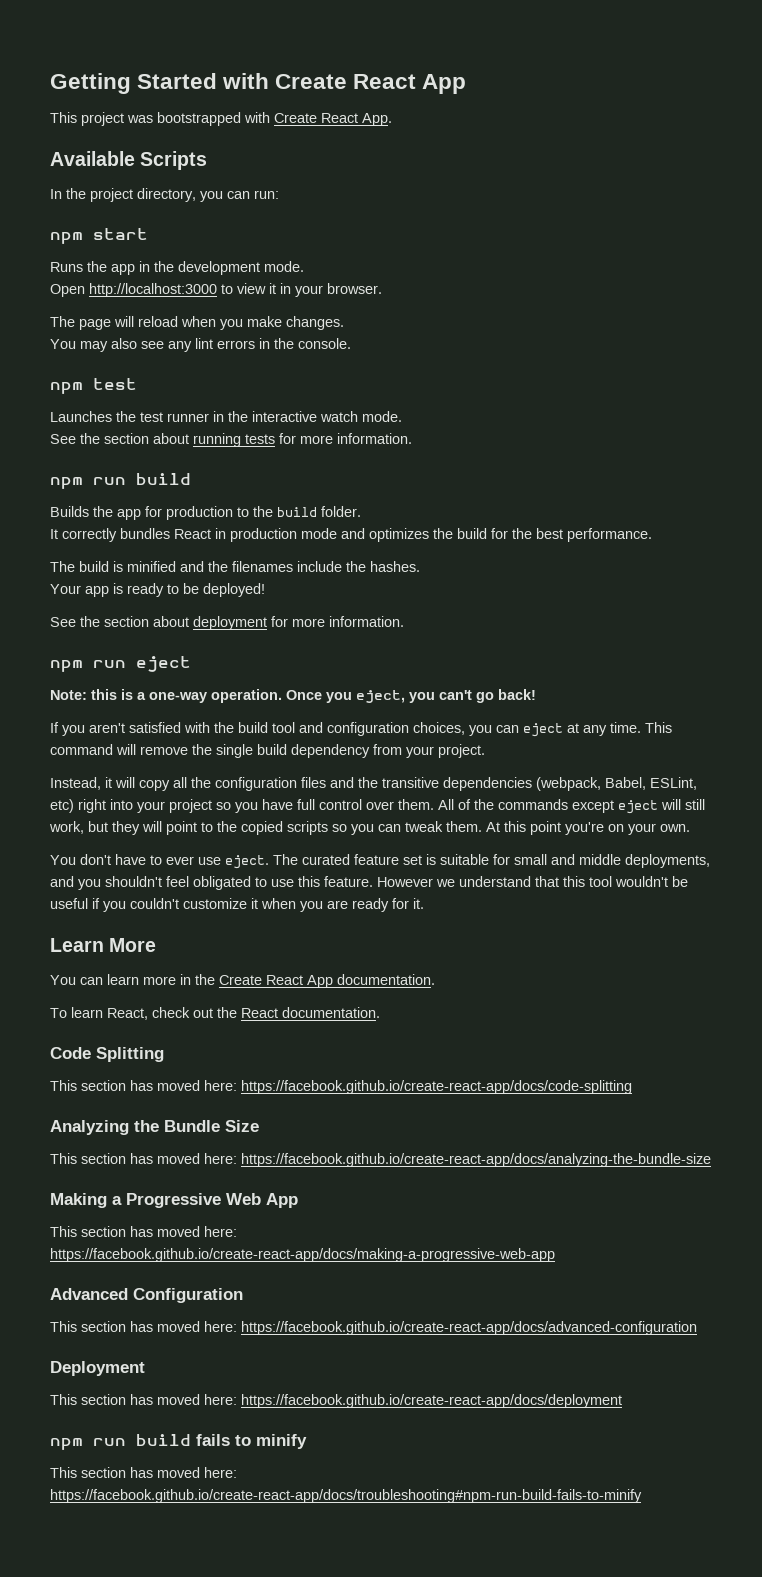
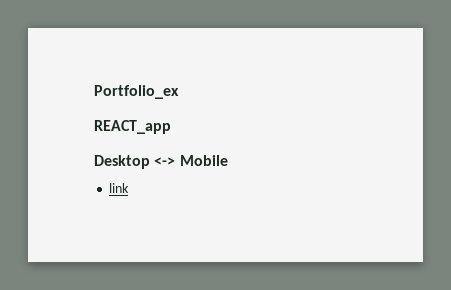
[50,73,467,94] [50,112,392,126] [50,151,208,170] [50,188,279,202] [50,228,148,244] [50,261,304,275] [50,283,382,297] [50,316,344,330] [50,338,351,352] [50,378,137,394] [50,411,402,422] [50,433,412,447] [50,473,191,489] [50,506,361,520] [50,528,652,542] [50,561,420,572] [50,583,265,597] [50,616,404,630] [50,656,191,672] [50,689,536,703] [50,722,672,737] [50,744,485,758] [50,777,697,791] [50,799,705,814] [49,821,690,835] [50,854,710,869] [50,876,688,890] [50,898,424,912] [50,938,157,952] [50,974,435,988] [50,1007,380,1020] [50,1047,164,1062] [50,1080,632,1094] [50,1120,259,1135] [50,1153,711,1167] [50,1193,298,1208] [50,1226,237,1237] [50,1248,555,1262] [50,1288,243,1303] [50,1321,697,1335] [50,1361,145,1376] [50,1394,622,1408] [50,1434,307,1450] [50,1467,237,1478] [50,1489,642,1503] Getting Started with Create React App // This project was bootstrapped with Create React App. // Available Scripts // In the project directory, you can run: // npm start // Runs the app in the development mode. // Open http://localhost:3000 to view it in your browser. // The page will reload when you make changes. // You may also see any lint errors in the console. // npm test // Launches the test runner in the interactive watch mode. // See the section about running tests for more information. // npm run build // Builds the app for production to the build folder. // It correctly bundles React in production mode and optimizes the build for the best performance. // The build is minified and the filenames include the hashes. // Your app is ready to be deployed! // See the section about deployment for more information. // npm run eject // Note: this is a one-way operation. Once you eject, you can't go back! // If you aren't satisfied with the build tool and configuration choices, you can eject at any time. This command will remove the single build dependency from your project. // Instead, it will copy all the configuration files and the transitive dependencies (webpack, Babel, ESLint, etc) right into your project so you have full control over them. All of the commands except eject will still work, but they will point to the copied scripts so you can tweak them. At this point you're on your own. // You don't have to ever use eject. The curated feature set is suitable for small and middle deployments, and you shouldn't feel obligated to use this feature. However we understand that this tool wouldn't be useful if you couldn't customize it when you are ready for it. // Learn More // You can learn more in the Create React App documentation. // To learn React, check out the React documentation. // Code Splitting // This section has moved here: https://facebook.github.io/create-react-app/docs/code-splitting // Analyzing the Bundle Size // This section has moved here: https://facebook.github.io/create-react-app/docs/analyzing-the-bundle-size // Making a Progressive Web App // This section has moved here: https://facebook.github.io/create-react-app/docs/making-a-progressive-web-app // Advanced Configuration // This section has moved here: https://facebook.github.io/create-react-app/docs/advanced-configuration // Deployment // This section has moved here: https://facebook.github.io/create-react-app/docs/deployment // npm run build fails to minify // This section has moved here: https://facebook.github.io/create-react-app/docs/troubleshooting#npm-run-build-fails-to-minify -> [94,85,179,99] [94,120,171,134] [94,155,228,169] [109,183,130,193] Portfolio_ex // REACT_app // Desktop <-> Mobile // link

